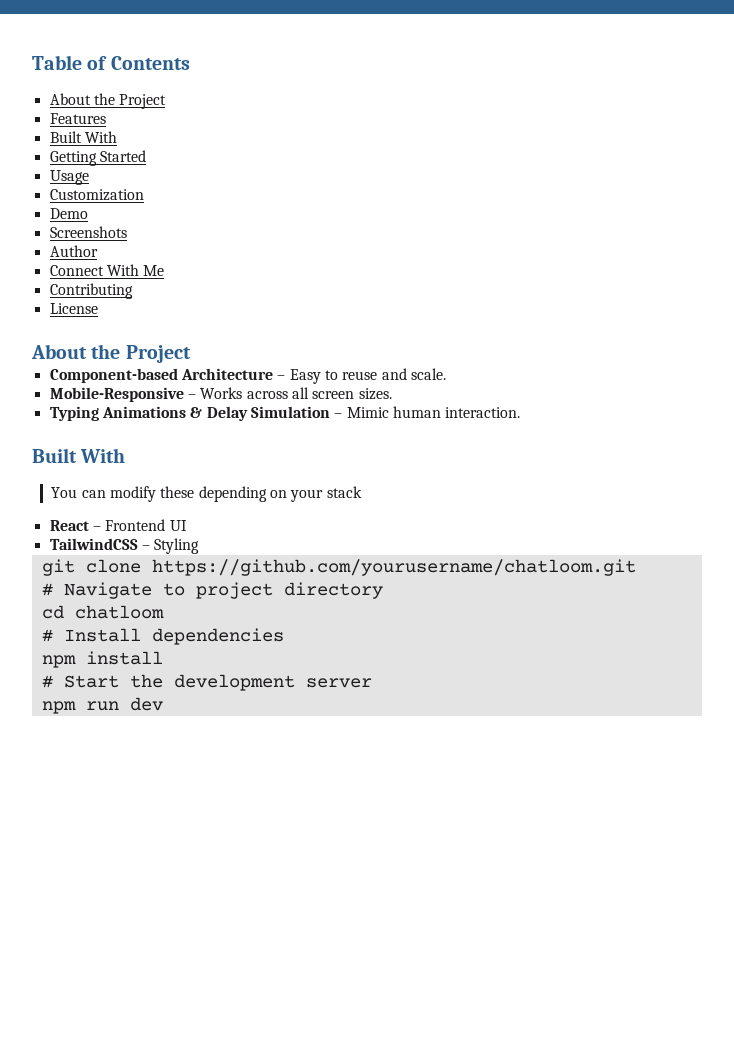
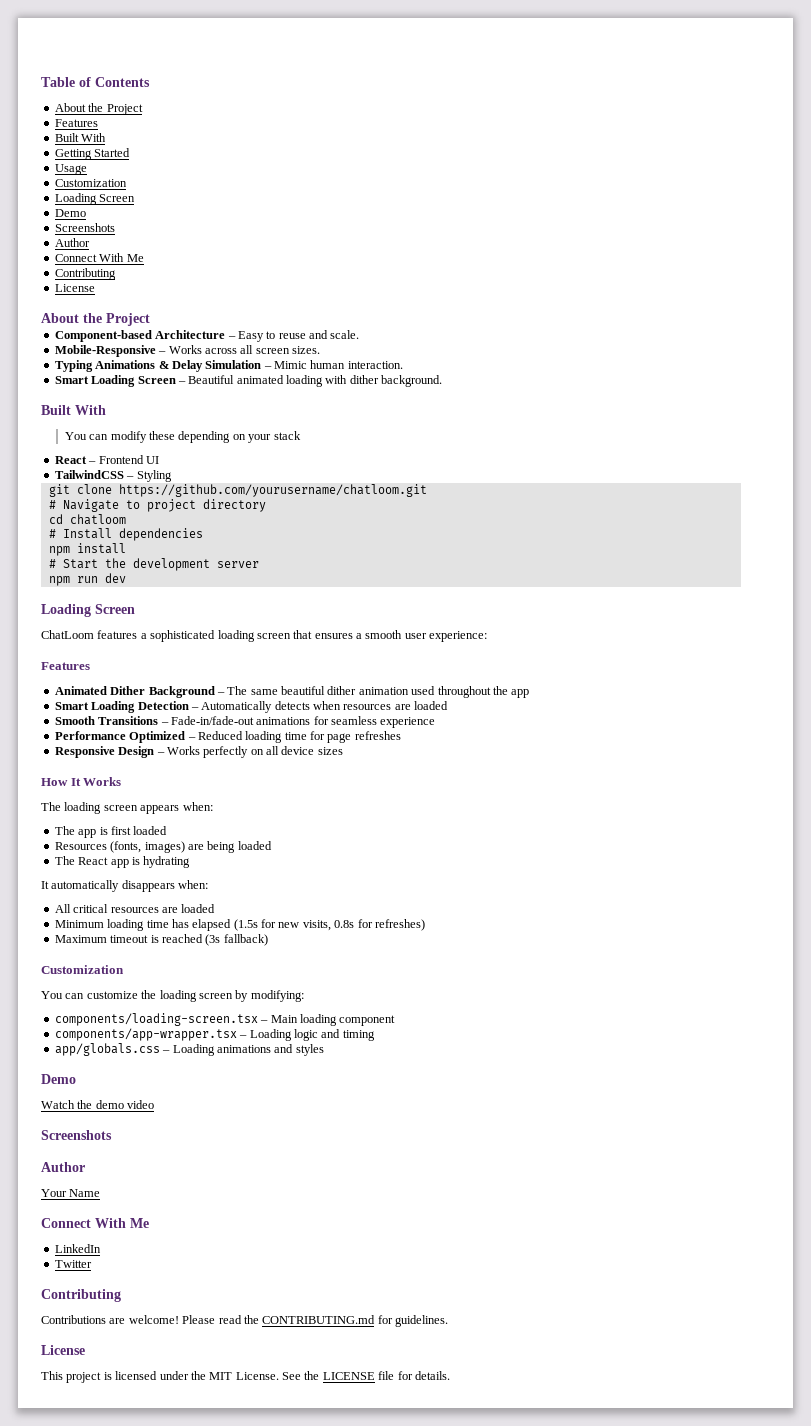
(144, 195) none -> [54,193,136,205] // Loading Screen
(521, 412) none -> [54,375,443,387] // Smart Loading Screen – Beautiful animated loading with dither background.
(163, 704) none -> [41,604,135,617] [41,630,488,642] [41,662,90,670] [54,686,530,698] [54,701,449,713] [54,716,436,728] [54,731,401,743] [54,746,343,758] [41,777,122,786] [41,802,213,814] [54,826,168,838] [54,841,272,853] [54,856,191,868] [41,880,209,892] [54,904,216,913] [54,919,425,931] [54,934,268,946] [41,965,124,974] [41,990,304,1002] [54,1013,396,1026] [54,1028,375,1041] [54,1043,324,1056] [41,1074,76,1084] [41,1100,155,1109] [41,1130,112,1140] [41,1162,85,1172] [41,1189,101,1197] [41,1218,149,1228] [54,1244,101,1253] [54,1260,92,1268] [41,1289,121,1302] [41,1315,448,1327] [41,1345,85,1355] [41,1371,450,1383] // Loading Screen // ChatLoom features a sophisticated loading screen that ensures a smooth user experience: // Features // Animated Dither Background – The same beautiful dither animation used throughout the app // Smart Loading Detection – Automatically detects when resources are loaded // Smooth Transitions – Fade-in/fade-out animations for seamless experience // Performance Optimized – Reduced loading time for page refreshes // Responsive Design – Works perfectly on all device sizes // How It Works // The loading screen appears when: // The app is first loaded // Resources (fonts, images) are being loaded // The React app is hydrating // It automatically disappears when: // All critical resources are loaded // Minimum loading time has elapsed (1.5s for new visits, 0.8s for refreshes) // Maximum timeout is reached (3s fallback) // Customization // You can customize the loading screen by modifying: // components/loading-screen.tsx – Main loading component // components/app-wrapper.tsx – Loading logic and timing // app/globals.css – Loading animations and styles // Demo // Watch the demo video // Screenshots // Author // Your Name // Connect With Me // LinkedIn // Twitter // Contributing // Contributions are welcome! Please read the CONTRIBUTING.md for guidelines. // License // This project is licensed under the MIT License. See the LICENSE file for details.

